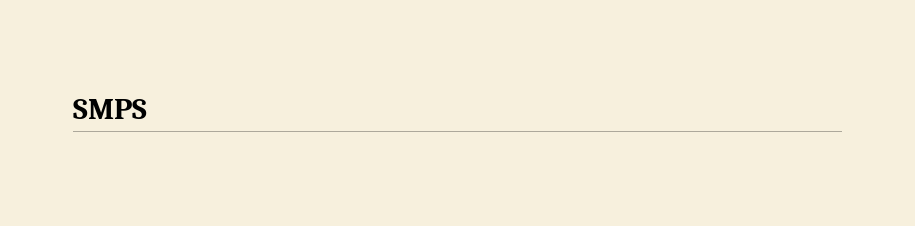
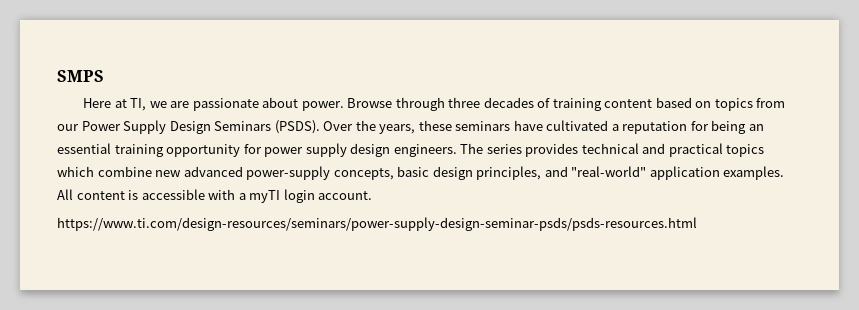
(147, 109) none -> [83,97,786,111] [57,120,764,134] [57,143,765,157] [57,166,785,180] [57,189,373,203] [57,217,697,231] // Here at TI, we are passionate about power. Browse through three decades of training content based on topics from our Power Supply Design Seminars (PSDS). Over the years, these seminars have cultivated a reputation for being an essential training opportunity for power supply design engineers. The series provides technical and practical topics which combine new advanced power-supply concepts, basic design principles, and "real-world" application examples. All content is accessible with a myTI login account. // https://www.ti.com/design-resources/seminars/power-supply-design-seminar-psds/psds-resources.html

